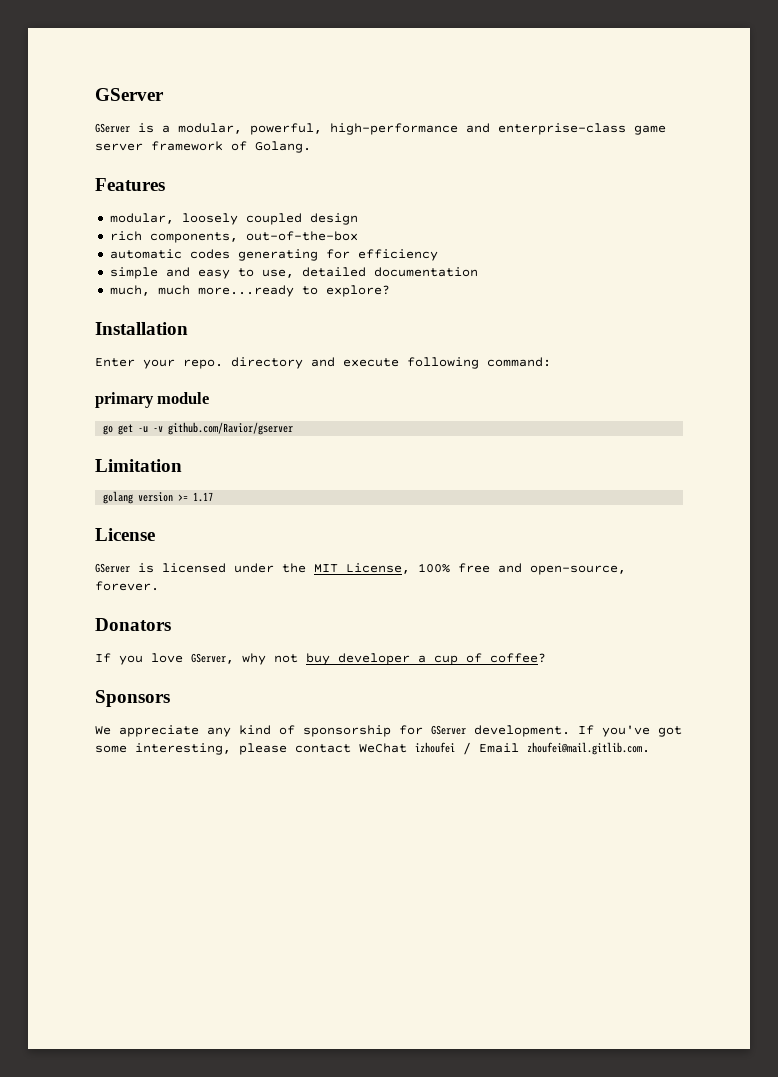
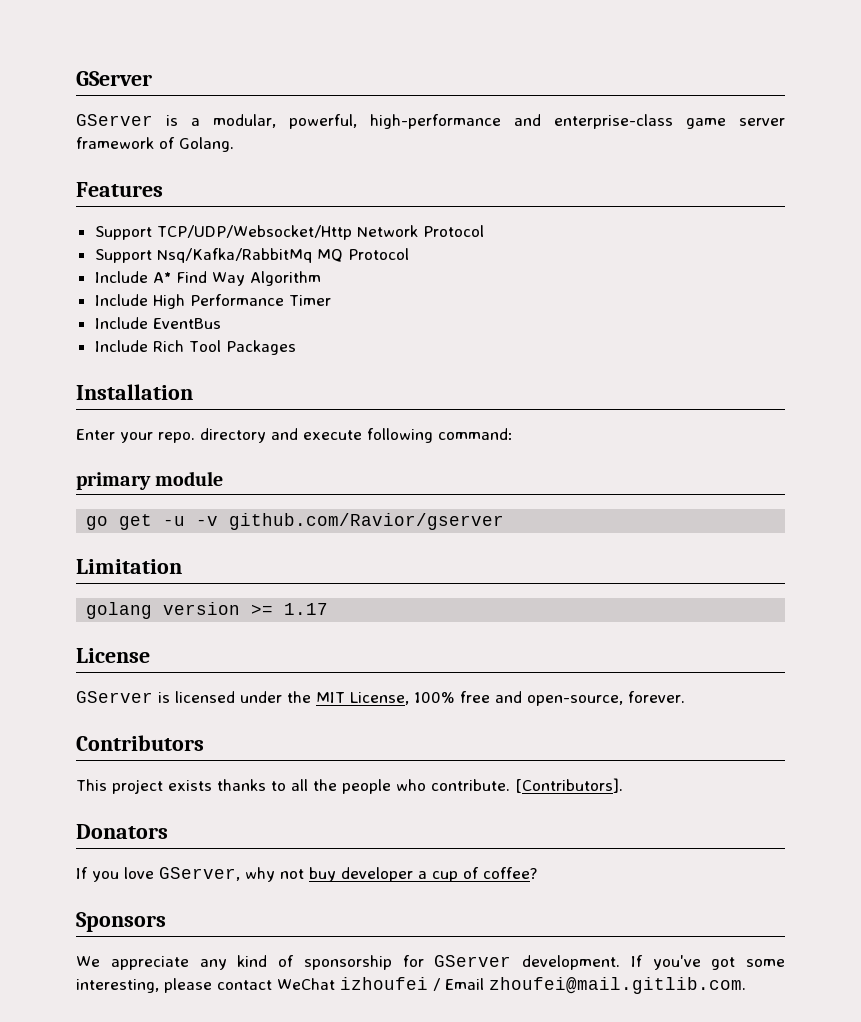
[109,213,358,225] [109,231,358,243] [109,249,438,261] [109,267,478,279] [109,285,390,297] modular, loosely coupled design // rich components, out-of-the-box // automatic codes generating for efficiency // simple and easy to use, detailed documentation // much, much more...ready to explore? -> [94,225,484,240] [94,248,409,263] [94,271,321,286] [94,294,331,309] [94,317,221,329] [94,340,296,355] Support TCP/UDP/Websocket/Http Network Protocol // Support Nsq/Kafka/RabbitMq MQ Protocol // Include A* Find Way Algorithm // Include High Performance Timer // Include EventBus // Include Rich Tool Packages
(159, 586) none -> [76,735,204,751] [76,778,623,794] // Contributors // This project exists thanks to all the people who contribute. [Contributors].

